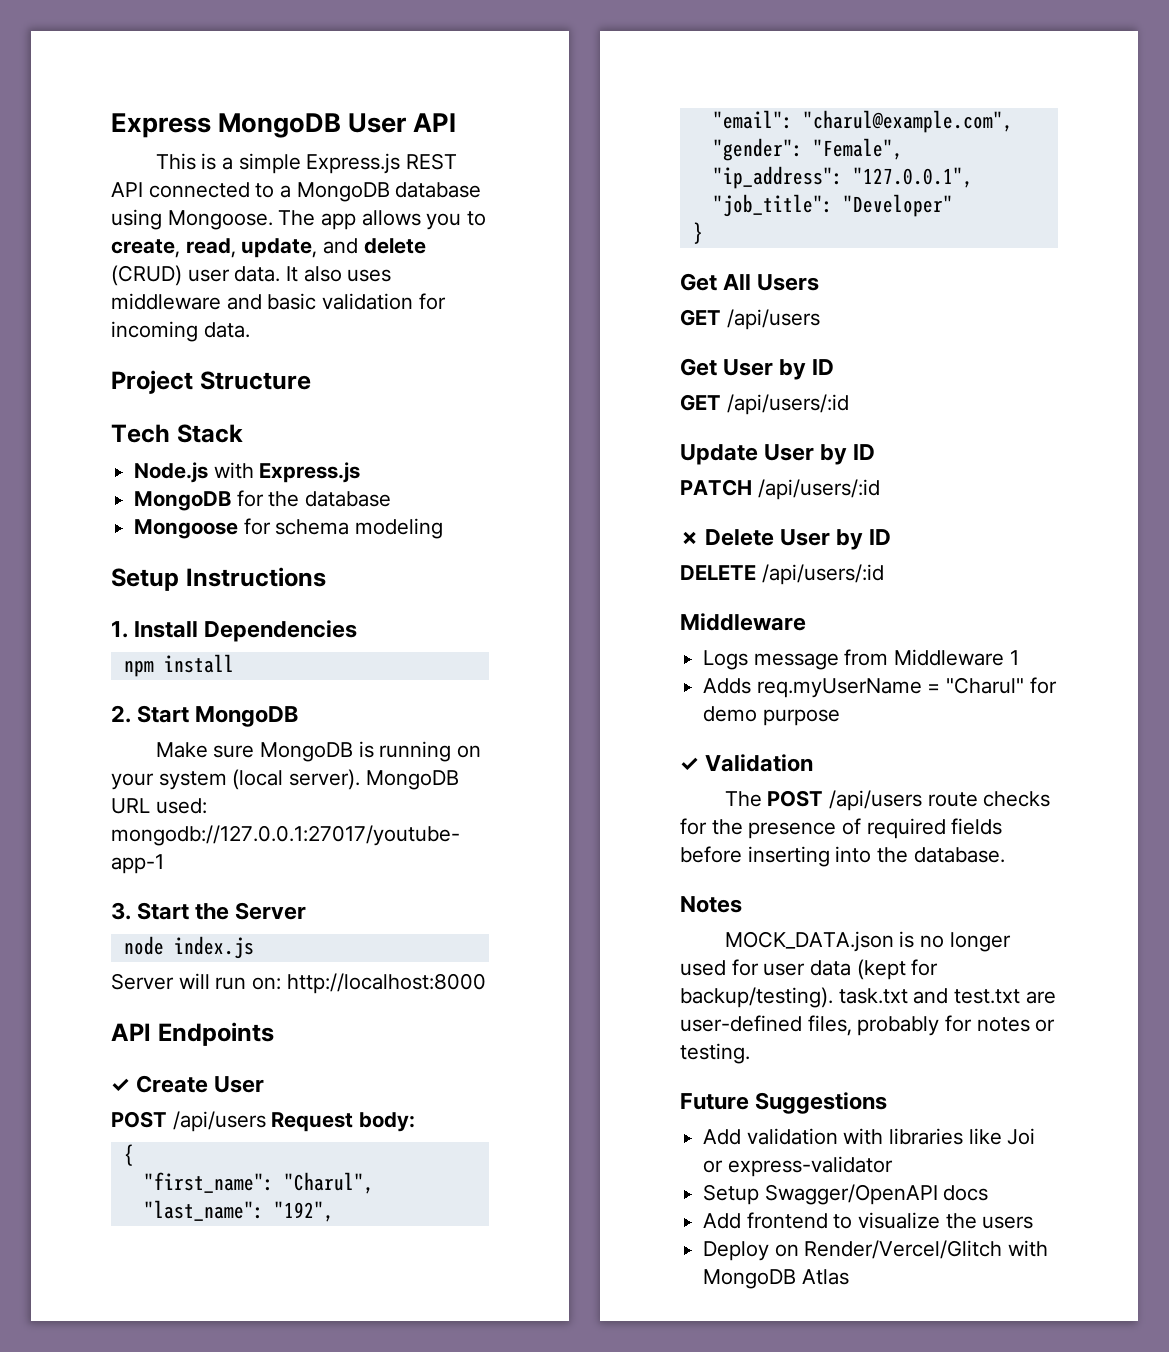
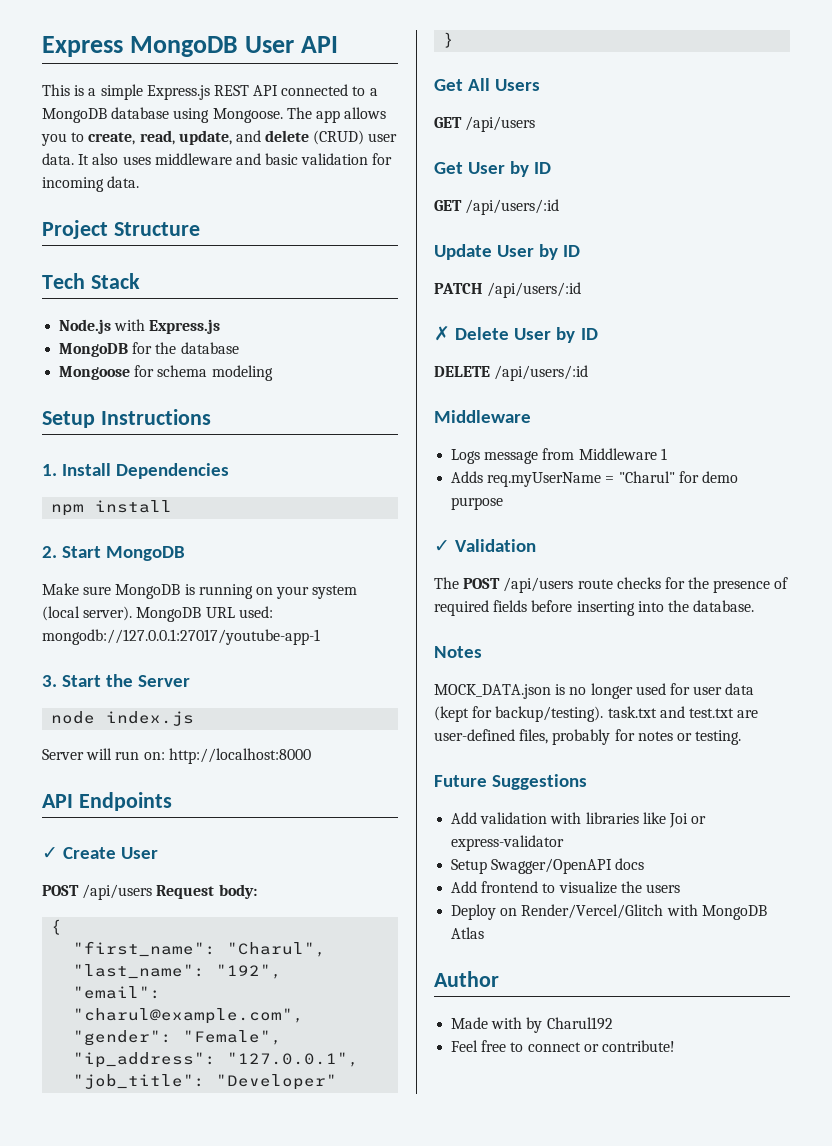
(849, 1277) none -> [434,971,499,987] [451,1017,613,1033] [451,1040,675,1052] // Author // Made with by Charul192 // Feel free to connect or contribute!

